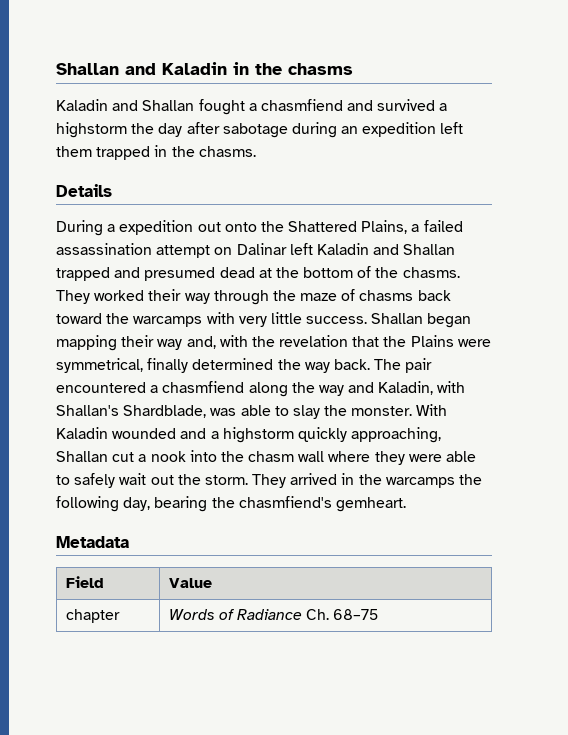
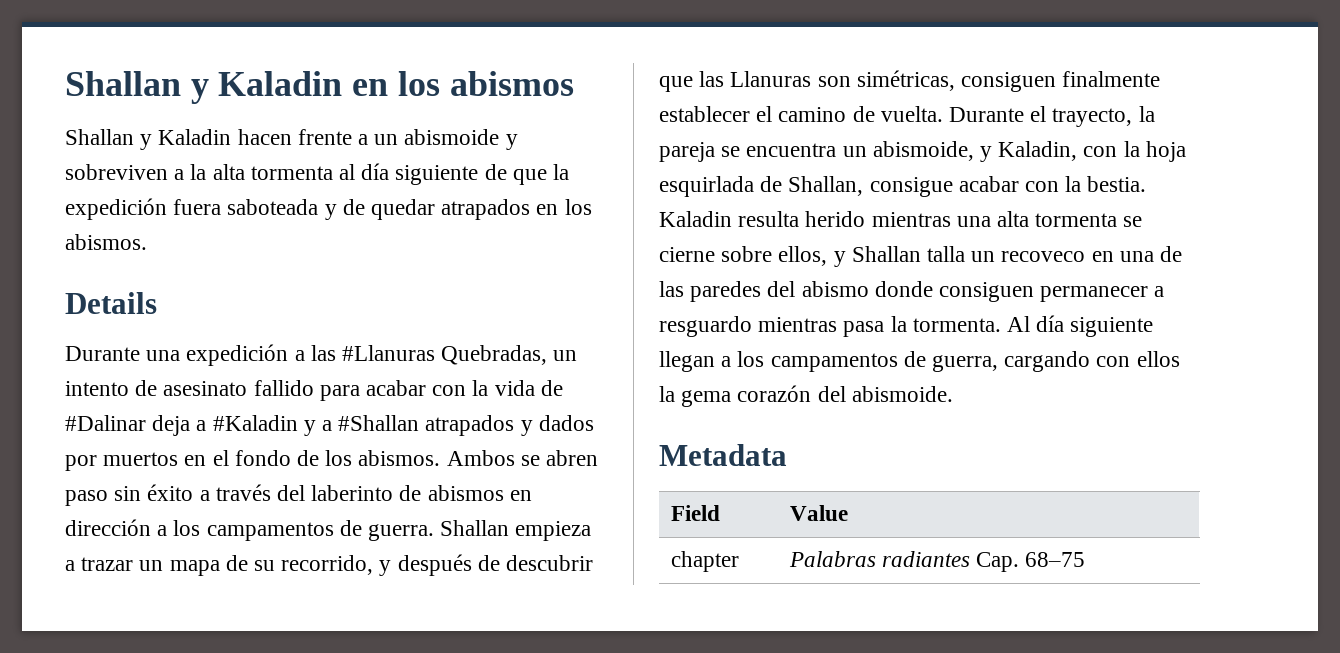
[56,62,353,75] [56,99,448,115] [56,122,464,138] [56,145,256,160] [56,184,112,197] [56,220,463,236] [56,243,456,258] [56,266,460,281] [56,289,451,305] [56,312,472,328] [56,335,491,351] [56,358,433,373] [56,381,466,397] [56,404,448,419] [56,427,442,443] [56,450,477,465] [56,473,483,488] [56,496,406,512] Shallan and Kaladin in the chasms // Kaladin and Shallan fought a chasmfiend and survived a highstorm the day after sabotage during an expedition left them trapped in the chasms. // Details // During a expedition out onto the Shattered Plains, a failed assassination attempt on Dalinar left Kaladin and Shallan trapped and presumed dead at the bottom of the chasms. They worked their way through the maze of chasms back toward the warcamps with very little success. Shallan began mapping their way and, with the revelation that the Plains were symmetrical, finally determined the way back. The pair encountered a chasmfiend along the way and Kaladin, with Shallan's Shardblade, was able to slay the monster. With Kaladin wounded and a highstorm quickly approaching, Shallan cut a nook into the chasm wall where they were able to safely wait out the storm. They arrived in the warcamps the following day, bearing the chasmfiend's gemheart. -> [65,71,574,104] [65,129,518,150] [65,163,570,185] [65,198,592,220] [65,234,147,250] [65,292,157,314] [65,344,578,366] [65,380,563,401] [65,415,594,436] [65,450,599,471] [65,484,532,506] [65,519,592,541] [65,554,594,576] [659,70,1161,92] [659,106,1155,127] [659,141,1186,162] [659,176,1147,197] [659,211,1143,227] [659,246,1183,267] [659,281,1165,302] [659,315,1154,337] [659,351,1180,372] [659,385,953,407] Shallan y Kaladin en los abismos // Shallan y Kaladin hacen frente a un abismoide y sobreviven a la alta tormenta al día siguiente de que la expedición fuera saboteada y de quedar atrapados en los abismos. // Details // Durante una expedición a las #Llanuras Quebradas, un intento de asesinato fallido para acabar con la vida de #Dalinar deja a #Kaladin y a #Shallan atrapados y dados por muertos en el fondo de los abismos. Ambos se abren paso sin éxito a través del laberinto de abismos en dirección a los campamentos de guerra. Shallan empieza a trazar un mapa de su recorrido, y después de descubrir que las Llanuras son simétricas, consiguen finalmente establecer el camino de vuelta. Durante el trayecto, la pareja se encuentra un abismoide, y Kaladin, con la hoja esquirlada de Shallan, consigue acabar con la bestia. Kaladin resulta herido mientras una alta tormenta se cierne sobre ellos, y Shallan talla un recoveco en una de las paredes del abismo donde consiguen permanecer a resguardo mientras pasa la tormenta. Al día siguiente llegan a los campamentos de guerra, cargando con ellos la gema corazón del abismoide.
[168,609,330,620] Words of Radiance Ch. -> [788,551,1020,572] Palabras radiantes Cap.

